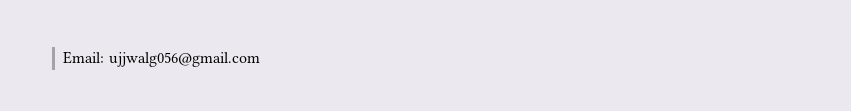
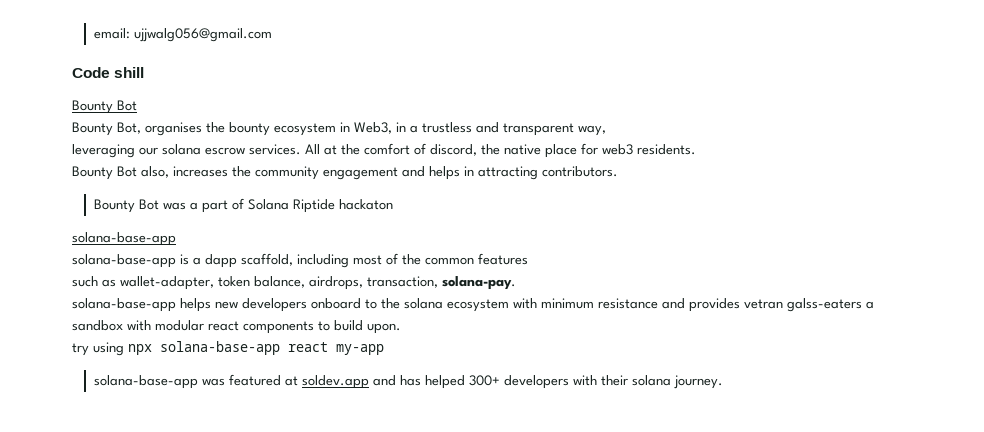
[63,51,105,64] Email: -> [94,28,131,39] email:
(260, 59) none -> [72,67,145,78] [72,100,137,114] [72,122,606,136] [72,143,696,158] [72,166,618,180] [94,198,394,213] [72,232,176,246] [72,253,528,268] [72,276,516,290] [72,298,874,312] [72,320,401,334] [72,341,384,356] [94,374,724,389] // Code shill // Bounty Bot // Bounty Bot, organises the bounty ecosystem in Web3, in a trustless and transparent way, // leveraging our solana escrow services. All at the comfort of discord, the native place for web3 residents. // Bounty Bot also, increases the community engagement and helps in attracting contributors. // Bounty Bot was a part of Solana Riptide hackaton // solana-base-app // solana-base-app is a dapp scaffold, including most of the common features // such as wallet-adapter, token balance, airdrops, transaction, solana-pay. // solana-base-app helps new developers onboard to the solana ecosystem with minimum resistance and provides vetran galss-eaters a sandbox with modular react components to build upon. // try using npx solana-base-app react my-app // solana-base-app was featured at soldev.app and has helped 300+ developers with their solana journey.

